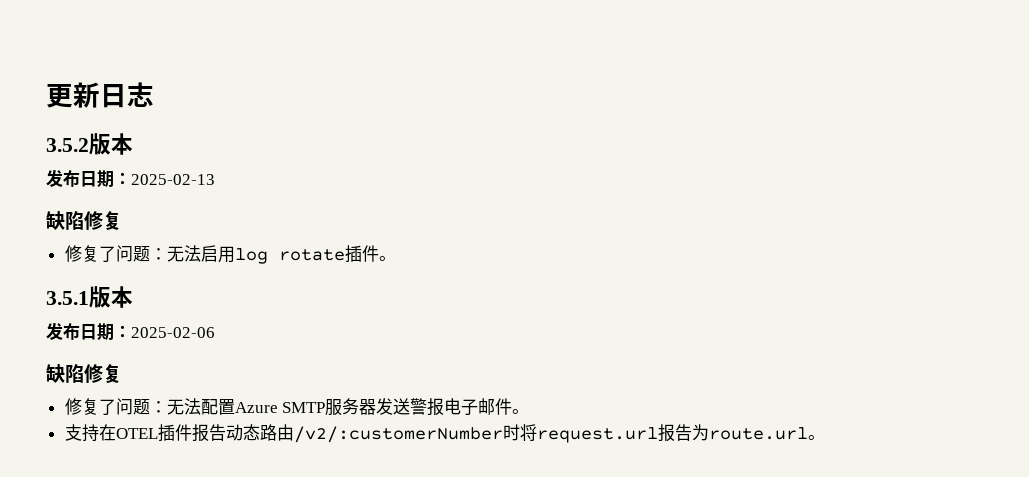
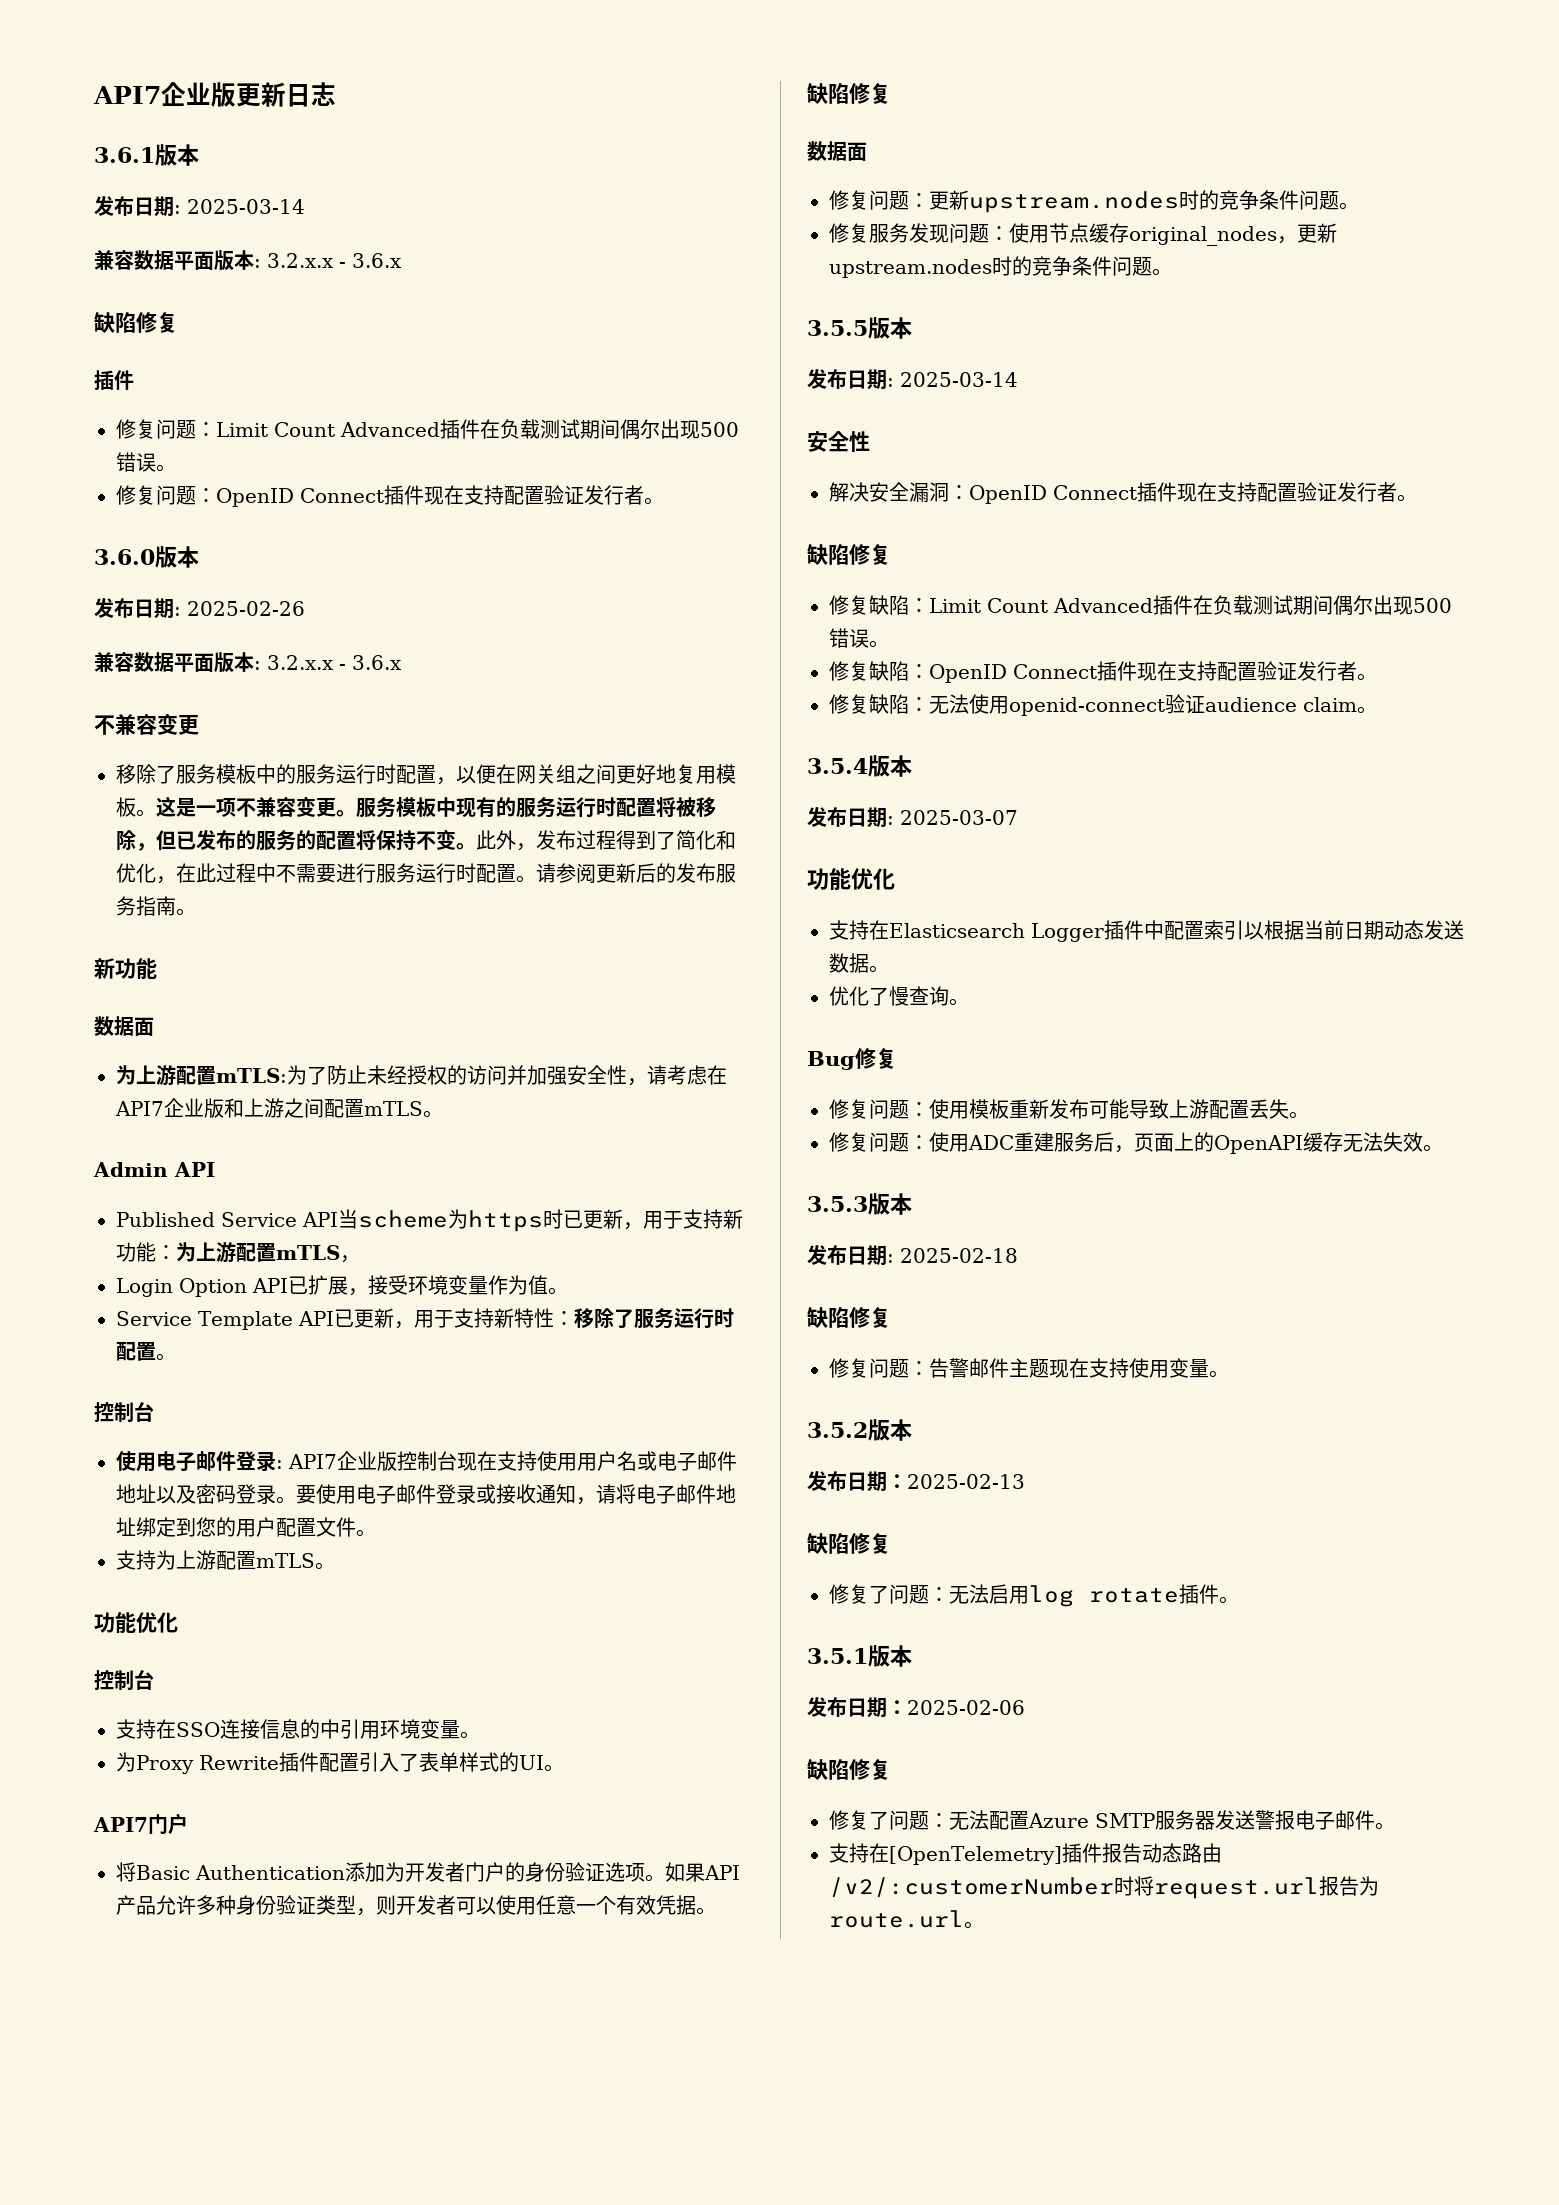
(46, 96) none -> [93,82,236,107] API7企业版
(154, 94) none -> [94,144,199,166] [94,196,305,217] [94,250,402,271] [94,312,178,333] [94,370,134,390] [116,419,739,440] [116,452,176,472] [116,485,664,507] [94,546,199,568] [94,598,305,619] [94,652,402,673] [94,713,199,735] [116,764,736,785] [116,796,716,818] [116,829,736,851] [116,863,736,884] [116,896,196,916] [94,958,157,979] [94,1016,154,1036] [116,1065,727,1086] [115,1098,443,1118] [93,1162,215,1177] [116,1209,743,1232] [116,1242,360,1263] [116,1275,568,1297] [116,1308,734,1330] [116,1342,176,1361] [94,1402,154,1422] [116,1451,737,1472] [116,1484,736,1505] [116,1517,376,1537] [116,1550,335,1570] [94,1612,178,1633] [94,1670,154,1690] [116,1719,480,1739] [116,1752,564,1774] [93,1813,188,1835] [116,1862,740,1882] [116,1895,716,1916] [807,83,891,104] [807,141,867,161] [829,190,1359,213] [829,223,1337,246] [829,256,1172,278] [807,317,912,339] [807,369,1018,390] [807,431,870,452] [829,482,1417,504] [807,544,891,565] [829,595,1452,616] [829,628,889,648] [829,661,1377,683] [829,694,1377,716] [807,755,912,777] [807,807,1018,828] [807,868,895,890] [829,920,1464,942] [829,953,889,973] [829,986,969,1006] [807,1048,897,1070] [829,1099,1309,1119] [829,1132,1443,1154] [807,1193,912,1215] [807,1245,1018,1266] [807,1307,891,1328] [829,1358,1229,1378] // 3.6.1版本 // 发布日期: 2025-03-14 // 兼容数据平面版本: 3.2.x.x - 3.6.x // 缺陷修复 // 插件 // 修复问题：Limit Count Advanced插件在负载测试期间偶尔出现500错误。 // 修复问题：OpenID Connect插件现在支持配置验证发行者。 // 3.6.0版本 // 发布日期: 2025-02-26 // 兼容数据平面版本: 3.2.x.x - 3.6.x // 不兼容变更 // 移除了服务模板中的服务运行时配置，以便在网关组之间更好地复用模板。这是一项不兼容变更。服务模板中现有的服务运行时配置将被移除，但已发布的服务的配置将保持不变。此外，发布过程得到了简化和优化，在此过程中不需要进行服务运行时配置。请参阅更新后的发布服务指南。 // 新功能 // 数据面 // 为上游配置mTLS:为了防止未经授权的访问并加强安全性，请考虑在API7企业版和上游之间配置mTLS。 // Admin API // Published Service API当scheme为https时已更新，用于支持新功能：为上游配置mTLS， // Login Option API已扩展，接受环境变量作为值。 // Service Template API已更新，用于支持新特性：移除了服务运行时配置。 // 控制台 // 使用电子邮件登录: API7企业版控制台现在支持使用用户名或电子邮件地址以及密码登录。要使用电子邮件登录或接收通知，请将电子邮件地址绑定到您的用户配置文件。 // 支持为上游配置mTLS。 // 功能优化 // 控制台 // 支持在SSO连接信息的中引用环境变量。 // 为Proxy Rewrite插件配置引入了表单样式的UI。 // API7门户 // 将Basic Authentication添加为开发者门户的身份验证选项。如果API产品允许多种身份验证类型，则开发者可以使用任意一个有效凭据。 // 缺陷修复 // 数据面 // 修复问题：更新upstream.nodes时的竞争条件问题。 // 修复服务发现问题：使用节点缓存original_nodes，更新upstream.nodes时的竞争条件问题。 // 3.5.5版本 // 发布日期: 2025-03-14 // 安全性 // 解决安全漏洞：OpenID Connect插件现在支持配置验证发行者。 // 缺陷修复 // 修复缺陷：Limit Count Advanced插件在负载测试期间偶尔出现500错误。 // 修复缺陷：OpenID Connect插件现在支持配置验证发行者。 // 修复缺陷：无法使用openid-connect验证audience claim。 // 3.5.4版本 // 发布日期: 2025-03-07 // 功能优化 // 支持在Elasticsearch Logger插件中配置索引以根据当前日期动态发送数据。 // 优化了慢查询。 // Bug修复 // 修复问题：使用模板重新发布可能导致上游配置丢失。 // 修复问题：使用ADC重建服务后，页面上的OpenAPI缓存无法失效。 // 3.5.3版本 // 发布日期: 2025-02-18 // 缺陷修复 // 修复问题：告警邮件主题现在支持使用变量。
[115,428,158,439] OTEL -> [889,1846,1062,1865] [OpenTelemetry]

